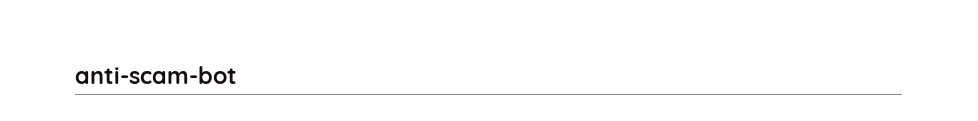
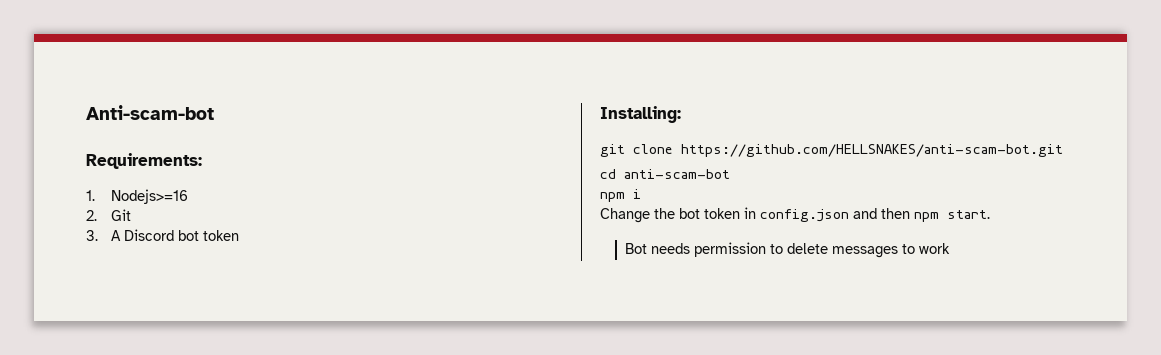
[75,66,237,84] anti-scam-bot -> [86,105,214,120] [86,153,202,169] [86,189,189,204] [86,209,132,221] [86,229,240,241] [600,106,681,123] [600,144,1063,157] [600,169,730,179] [600,189,641,202] [600,207,990,223] [625,242,951,258] Anti-scam-bot // Requirements: // 1. Nodejs>=16 // 2. Git // 3. A Discord bot token // Installing: // git clone https://github.com/HELLSNAKES/anti-scam-bot.git // cd anti-scam-bot // npm i // Change the bot token in config.json and then npm start. // Bot needs permission to delete messages to work

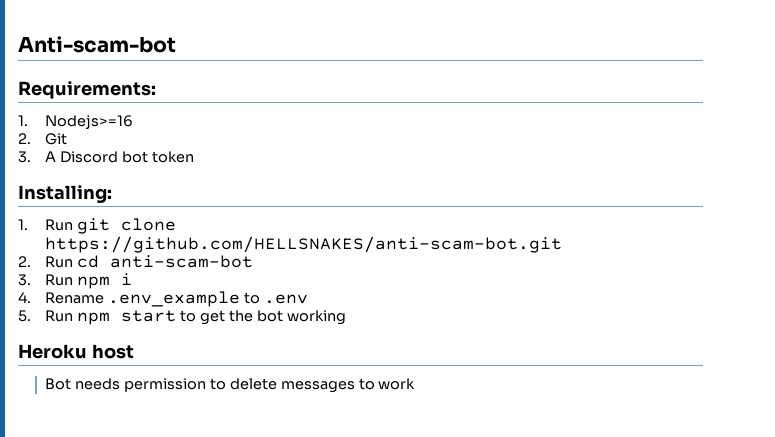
(681, 114) none -> [18,219,74,231] 1. Run
(1063, 150) none -> [18,256,74,268] 2. Run
(730, 174) none -> [18,274,74,286] 3. Run
[600,207,990,223] Change the bot token in config.json and then npm start. -> [18,291,308,307] [18,310,346,325] [18,344,134,359] 4. Rename .env_example to .env // 5. Run npm start to get the bot working // Heroku host

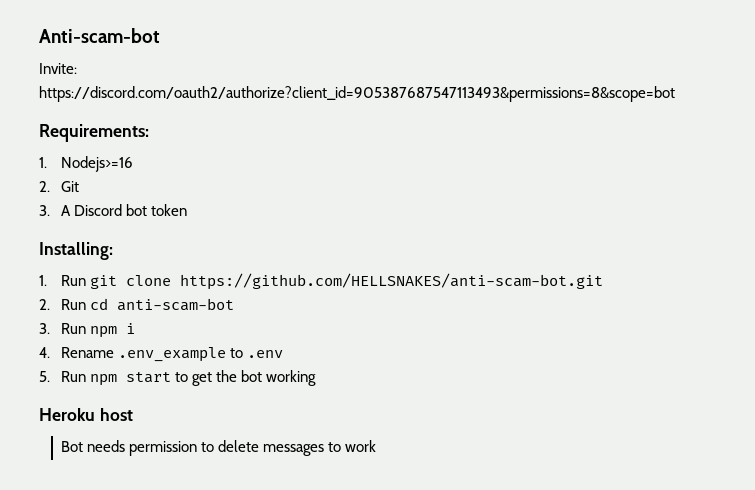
(176, 44) none -> [39,63,77,74] [39,86,675,102] // Invite: https://discord.com/oauth2/authorize?client_id=905387687547113493&permissions=8&scope=bot

